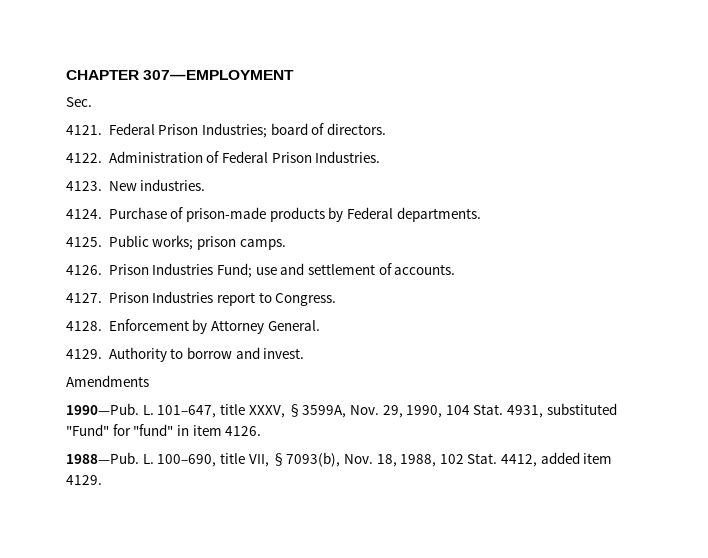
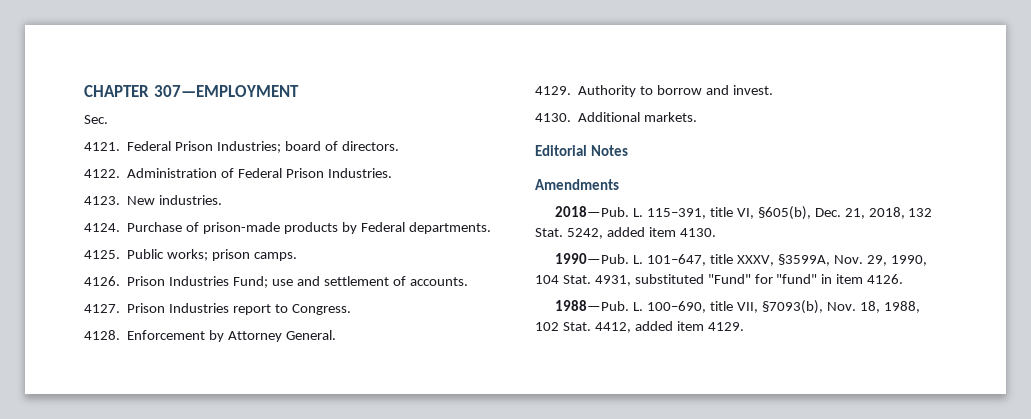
[66,375,149,387] Amendments -> [535,112,698,122] [535,145,628,156] [535,179,619,190] [555,206,933,220] [535,227,716,239] 4130. Additional markets. // Editorial Notes // Amendments // 2018—Pub. L. 115–391, title VI, §605(b), Dec. 21, 2018, 132 Stat. 5242, added item 4130.

